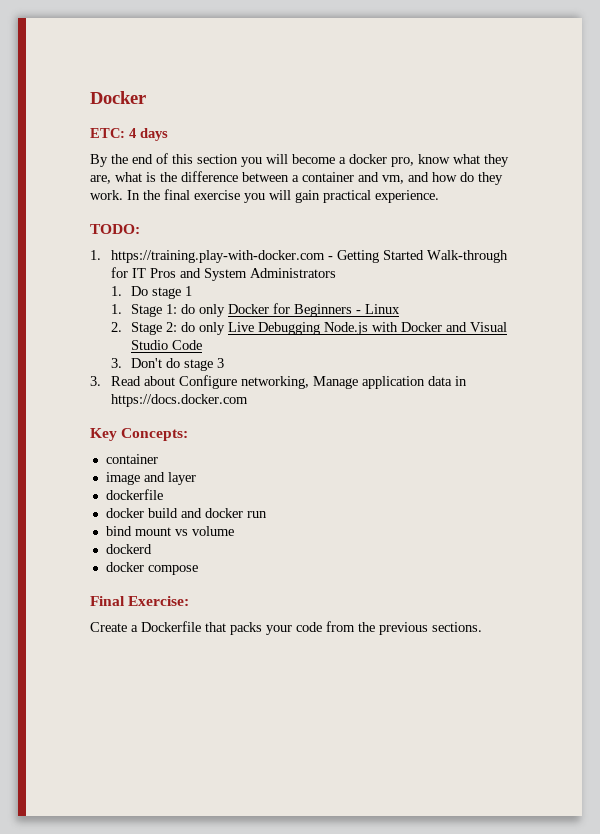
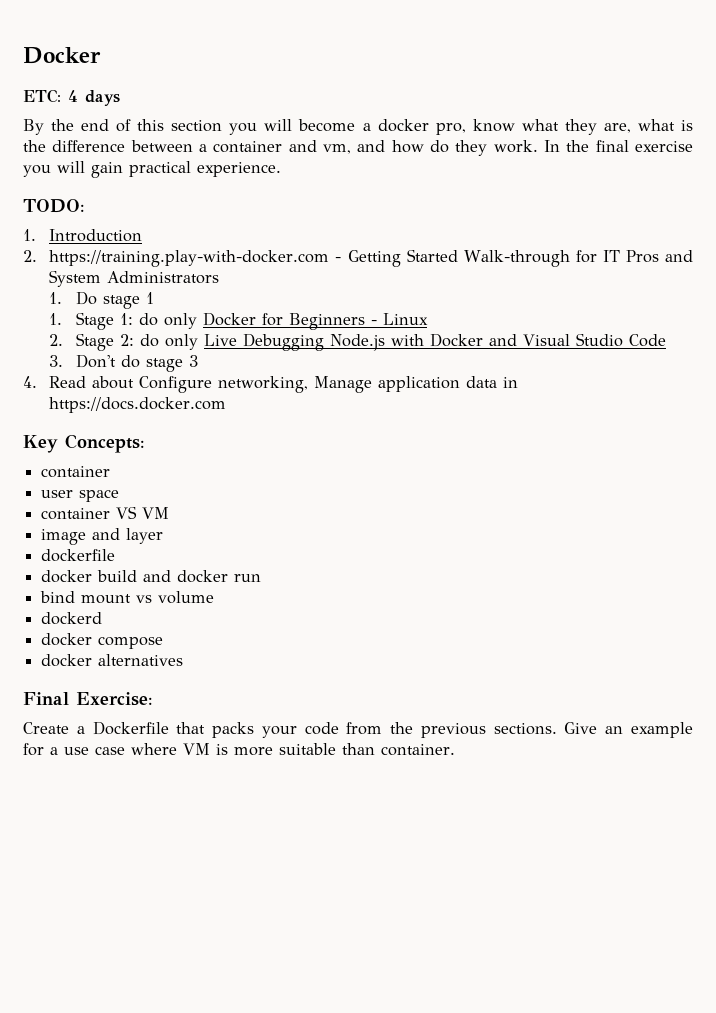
(101, 255) none -> [49,229,143,242] [23,250,37,262] Introduction // 2.
[90,376,101,386] 3. -> [23,376,37,388] 4.
(158, 459) none -> [41,489,120,502] [41,506,170,520] // user space // container VS VM
(198, 570) none -> [41,654,184,667] // docker alternatives
(482, 627) none -> [564,722,693,738] [23,743,455,756] Give an example for a use case where VM is more suitable than container.

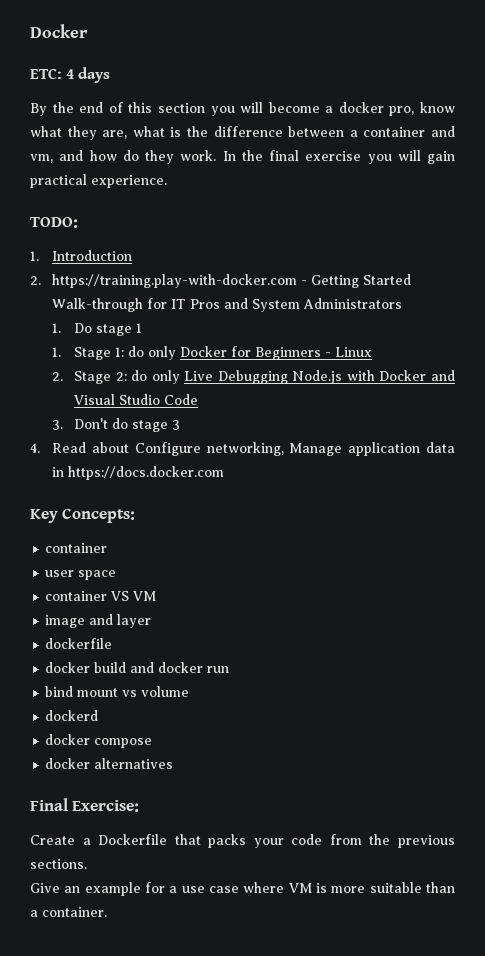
(557, 729) none -> (87, 864) //
(375, 749) none -> [30,910,38,917] a

